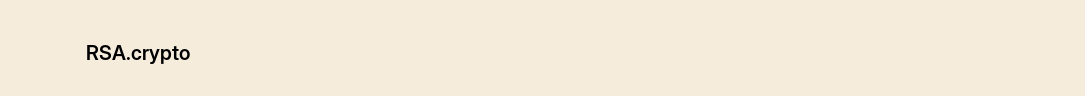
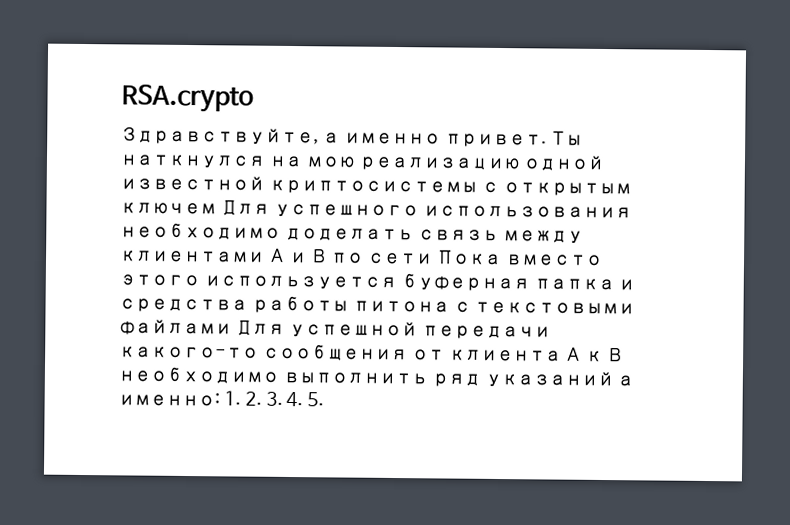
(190, 55) none -> [121,126,584,148] [120,154,606,172] [120,175,632,197] [120,199,632,219] [120,222,584,244] [119,247,604,266] [119,273,636,292] [119,295,636,315] [119,319,551,340] [119,343,625,363] [118,366,635,389] [118,390,325,408] // Здравствуйте, а именно привет. Ты наткнулся на мою реализацию одной известной криптосистемы с открытым ключем Для успешного использования необходимо доделать связь между клиентами А и В по сети Пока вместо этого используется буферная папка и средства работы питона с текстовыми файлами Для успешной передачи какого-то сообщения от клиента А к В необходимо выполнить ряд указаний а именно: 1. 2. 3. 4. 5.

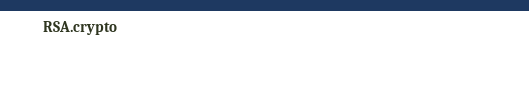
[121,126,584,148] [120,154,606,172] [120,175,632,197] [120,199,632,219] [120,222,584,244] [119,247,604,266] [119,273,636,292] [119,295,636,315] [119,319,551,340] [119,343,625,363] [118,366,635,389] [118,390,325,408] // Здравствуйте, а именно привет. Ты наткнулся на мою реализацию одной известной криптосистемы с открытым ключем Для успешного использования необходимо доделать связь между клиентами А и В по сети Пока вместо этого используется буферная папка и средства работы питона с текстовыми файлами Для успешной передачи какого-то сообщения от клиента А к В необходимо выполнить ряд указаний а именно: 1. 2. 3. 4. 5. -> (117, 28) none

